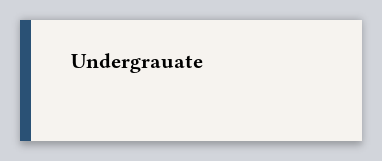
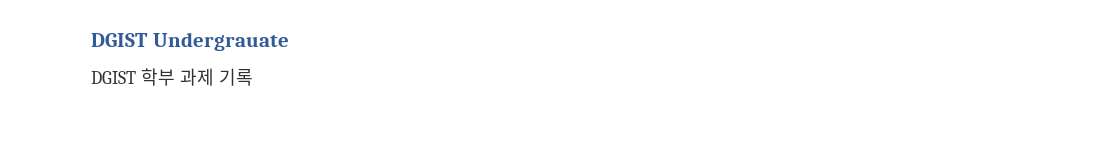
(71, 63) none -> [91,33,148,47] DGIST
(203, 63) none -> [91,68,253,86] // DGIST 학부 과제 기록

